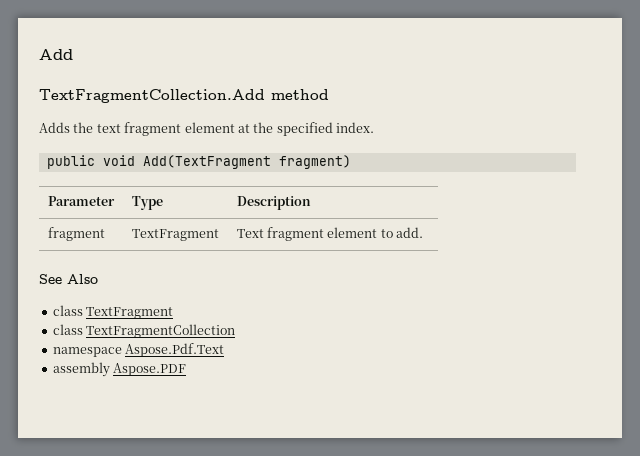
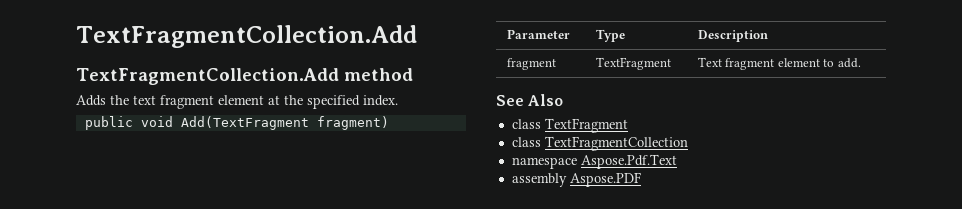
[39,49,73,60] Add -> [76,25,417,48] TextFragmentCollection.Add

